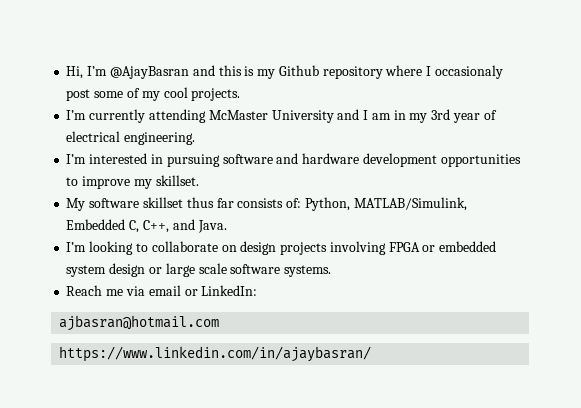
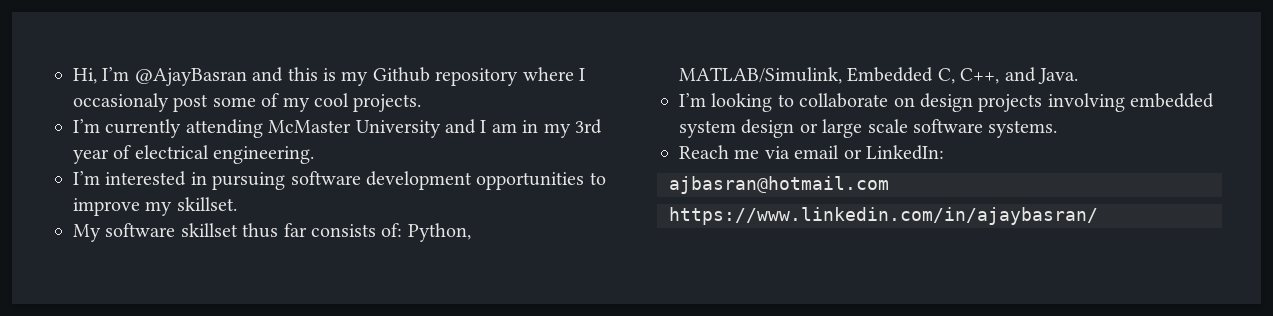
[276,153,360,164] and hardware -> (361, 178) none
[388,242,436,252] FPGA or -> (1125, 102) none

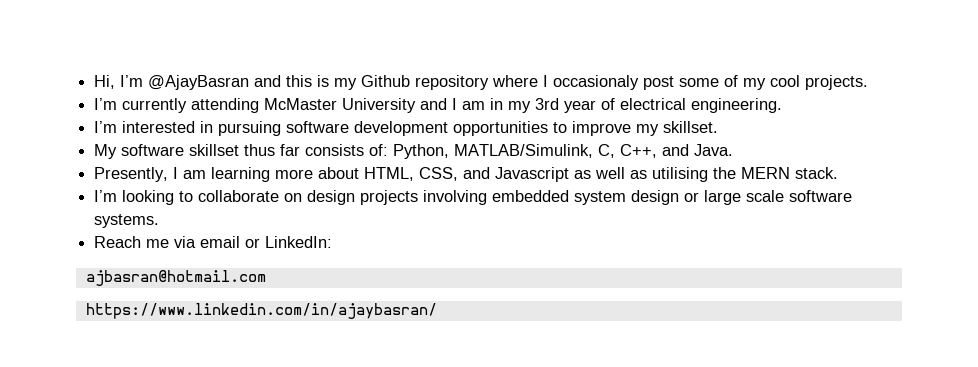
[847,67,934,82] Embedded -> (594, 151) none
(1078, 76) none -> [94,167,839,182] // Presently, I am learning more about HTML, CSS, and Javascript as well as utilising the MERN stack.

